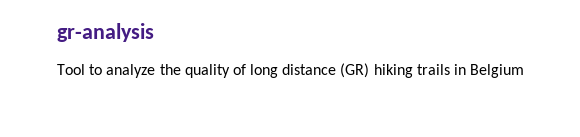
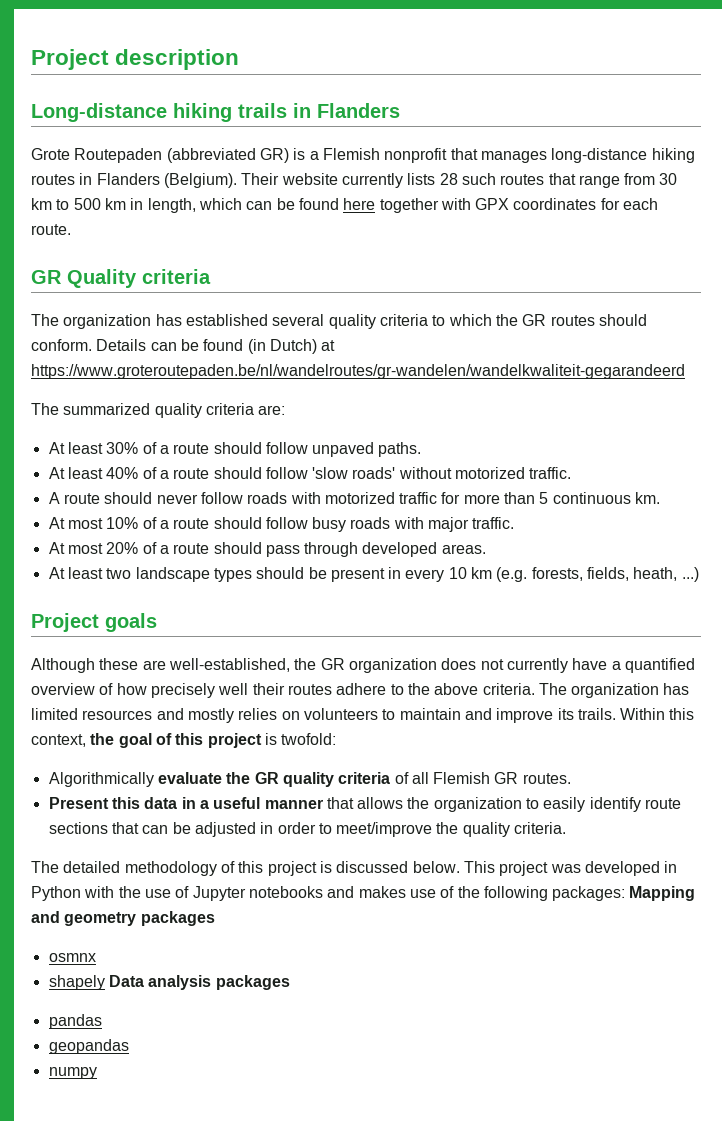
[57,23,154,42] [57,63,525,78] gr-analysis // Tool to analyze the quality of long distance (GR) hiking trails in Belgium -> [31,49,240,70] [31,103,400,122] [31,148,695,163] [31,173,678,188] [31,198,659,213] [31,224,71,235] [31,269,211,288] [31,314,647,329] [31,339,336,354] [31,364,685,379] [31,403,286,418] [48,442,422,457] [48,467,572,479] [48,492,661,504] [48,517,515,532] [48,542,486,557] [48,567,699,582] [31,613,157,632] [31,658,695,673] [31,683,690,698] [31,708,695,723] [31,733,337,748] [48,772,571,787] [48,797,682,812] [48,822,567,837] [31,861,678,876] [31,886,696,901] [31,911,215,926] [48,953,96,962] [48,975,290,990] [48,1014,102,1029] [48,1039,129,1054] [48,1067,97,1079] Project description // Long-distance hiking trails in Flanders // Grote Routepaden (abbreviated GR) is a Flemish nonprofit that manages long-distance hiking routes in Flanders (Belgium). Their website currently lists 28 such routes that range from 30 km to 500 km in length, which can be found here together with GPX coordinates for each route. // GR Quality criteria // The organization has established several quality criteria to which the GR routes should conform. Details can be found (in Dutch) at https://www.groteroutepaden.be/nl/wandelroutes/gr-wandelen/wandelkwaliteit-gegarandeerd // The summarized quality criteria are: // At least 30% of a route should follow unpaved paths. // At least 40% of a route should follow 'slow roads' without motorized traffic. // A route should never follow roads with motorized traffic for more than 5 continuous km. // At most 10% of a route should follow busy roads with major traffic. // At most 20% of a route should pass through developed areas. // At least two landscape types should be present in every 10 km (e.g. forests, fields, heath, ...) // Project goals // Although these are well-established, the GR organization does not currently have a quantified overview of how precisely well their routes adhere to the above criteria. The organization has limited resources and mostly relies on volunteers to maintain and improve its trails. Within this context, the goal of this project is twofold: // Algorithmically evaluate the GR quality criteria of all Flemish GR routes. // Present this data in a useful manner that allows the organization to easily identify route sections that can be adjusted in order to meet/improve the quality criteria. // The detailed methodology of this project is discussed below. This project was developed in Python with the use of Jupyter notebooks and makes use of the following packages: Mapping and geometry packages // osmnx // shapely Data analysis packages // pandas // geopandas // numpy

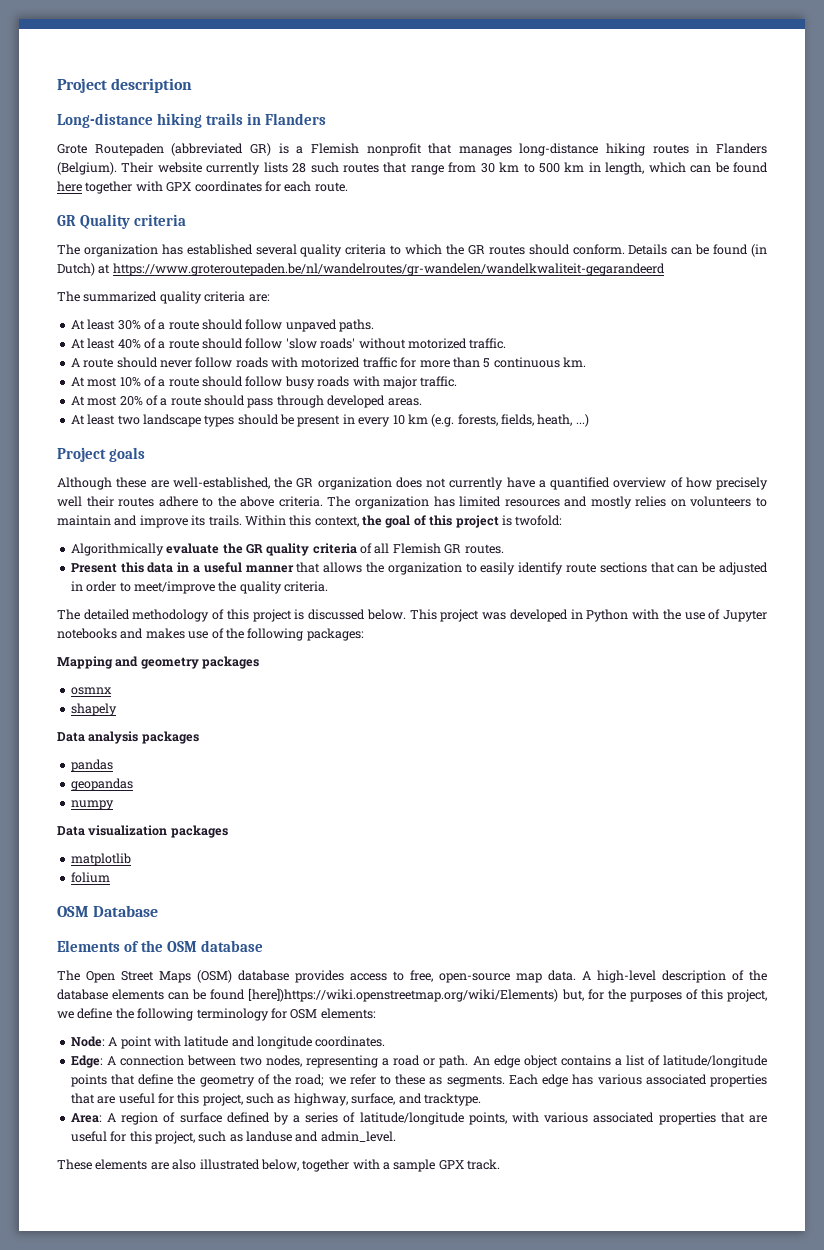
(626, 893) none -> (364, 634) //
(105, 982) none -> (117, 709) //
(97, 1073) none -> [57,825,228,838] [70,853,131,866] [70,872,110,883] [57,905,159,917] [57,940,263,952] [57,970,767,983] [57,988,768,1002] [57,1008,376,1021] [70,1036,386,1049] [70,1055,768,1068] [70,1074,768,1087] [70,1093,481,1106] [70,1112,768,1125] [70,1131,396,1144] [57,1159,501,1172] // Data visualization packages // matplotlib // folium // OSM Database // Elements of the OSM database // The Open Street Maps (OSM) database provides access to free, open-source map data. A high-level description of the database elements can be found [here])https://wiki.openstreetmap.org/wiki/Elements) but, for the purposes of this project, we define the following terminology for OSM elements: // Node: A point with latitude and longitude coordinates. // Edge: A connection between two nodes, representing a road or path. An edge object contains a list of latitude/longitude points that define the geometry of the road; we refer to these as segments. Each edge has various associated properties that are useful for this project, such as highway, surface, and tracktype. // Area: A region of surface defined by a series of latitude/longitude points, with various associated properties that are useful for this project, such as landuse and admin_level. // These elements are also illustrated below, together with a sample GPX track.

